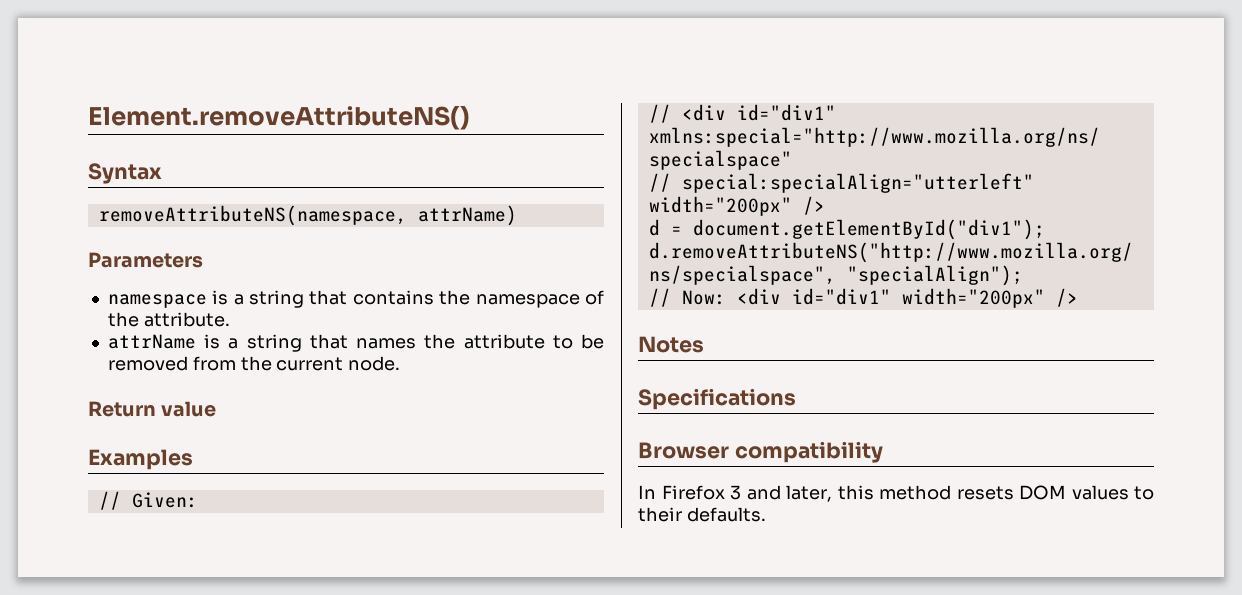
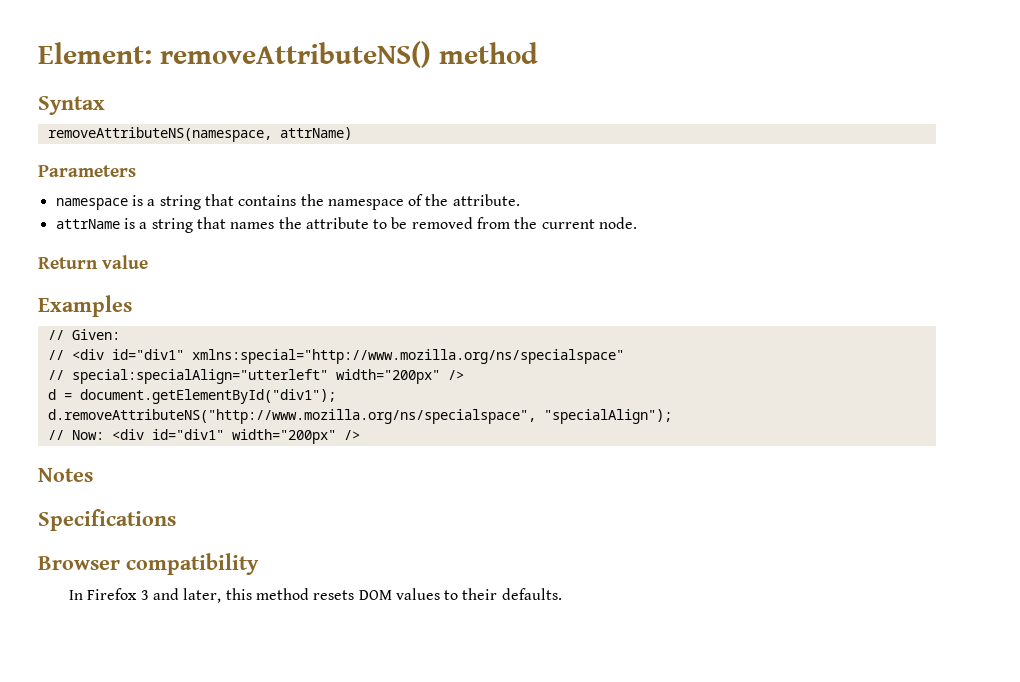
[88,105,470,130] Element.removeAttributeNS() -> [38,41,538,68] Element: removeAttributeNS() method

